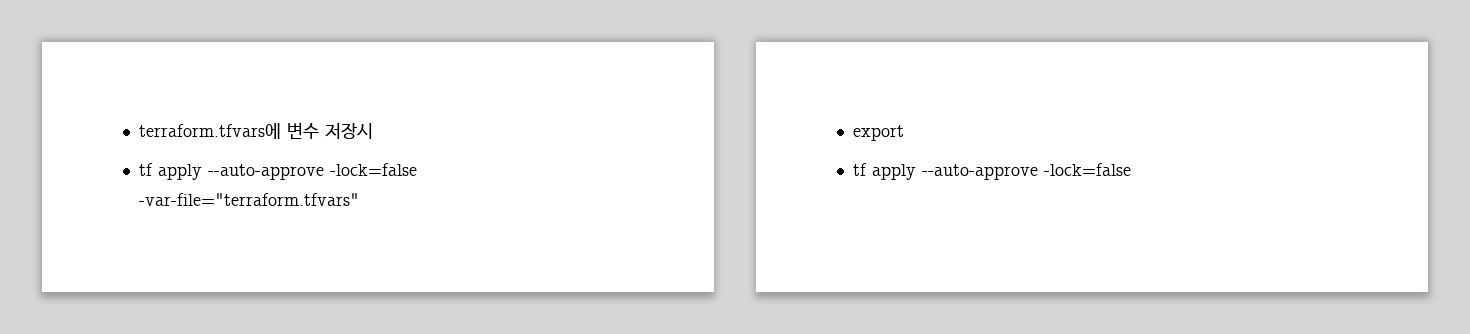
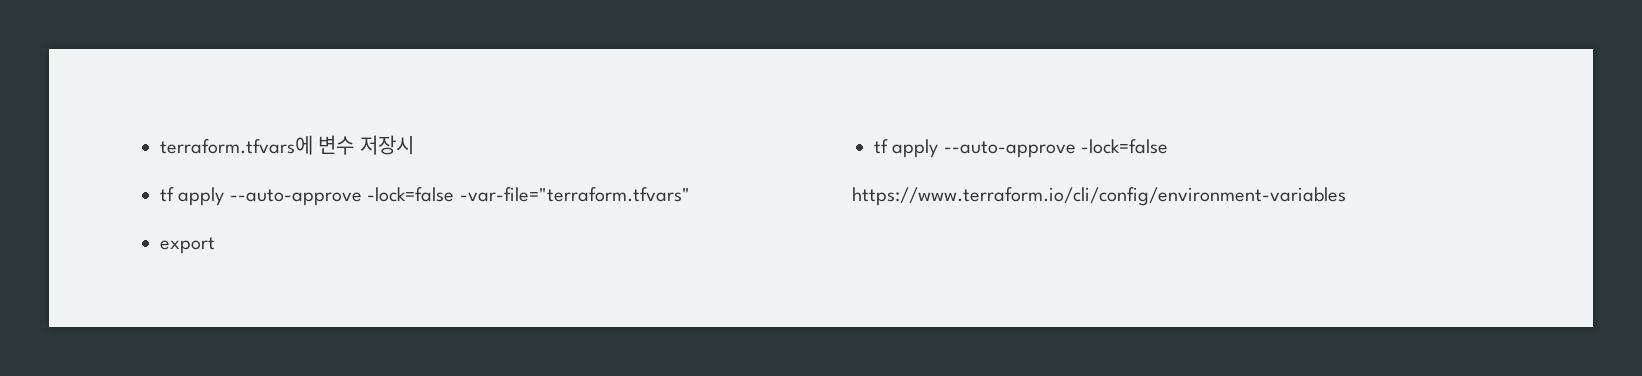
(1131, 169) none -> [852,187,1346,206] // https://www.terraform.io/cli/config/environment-variables

